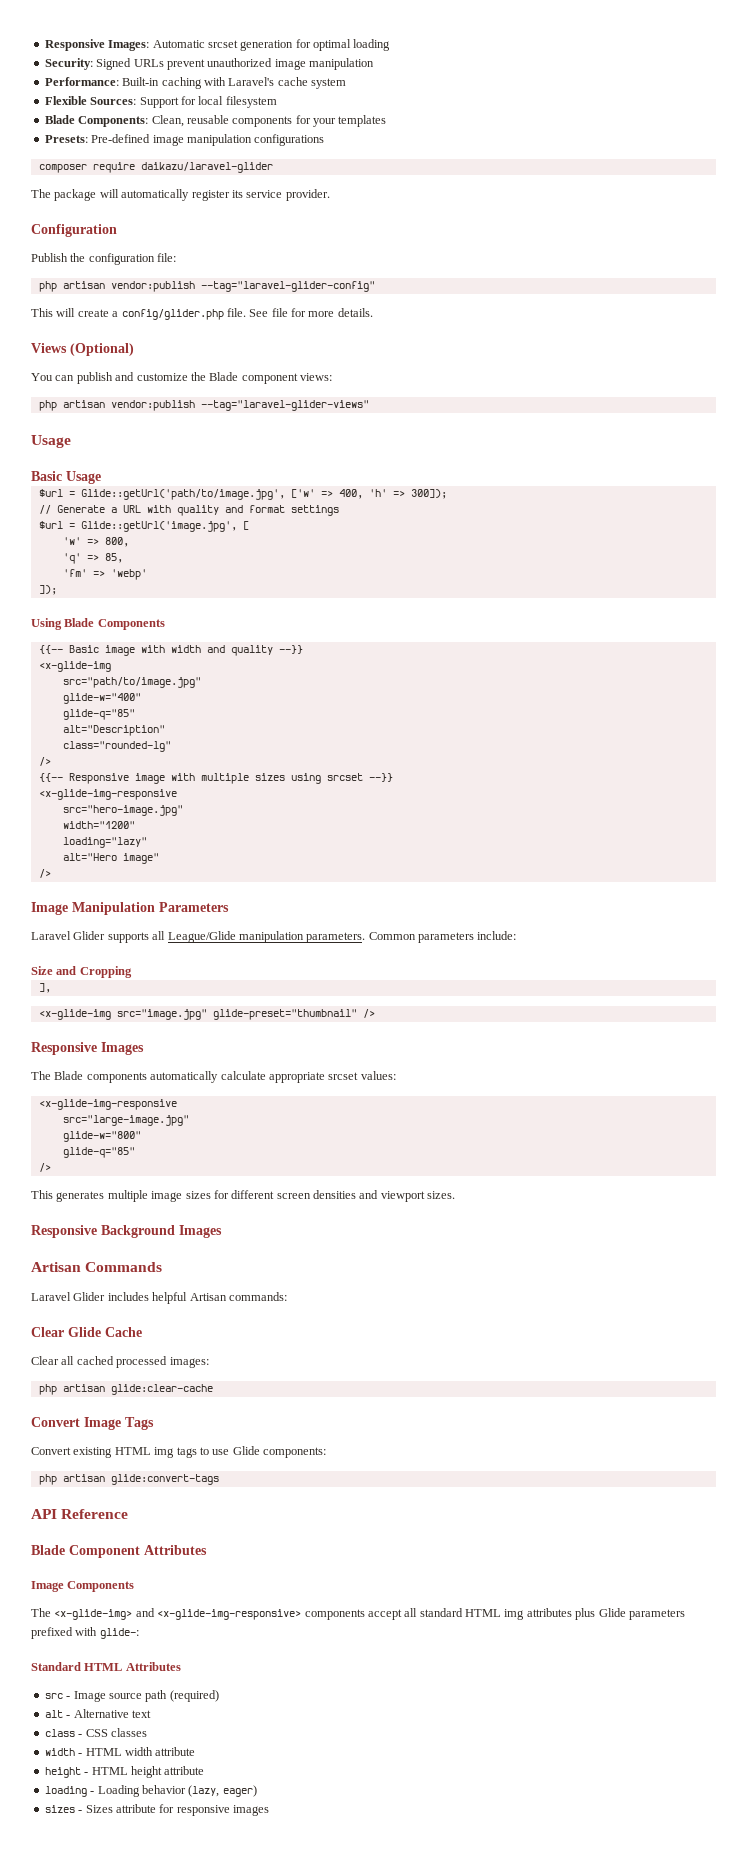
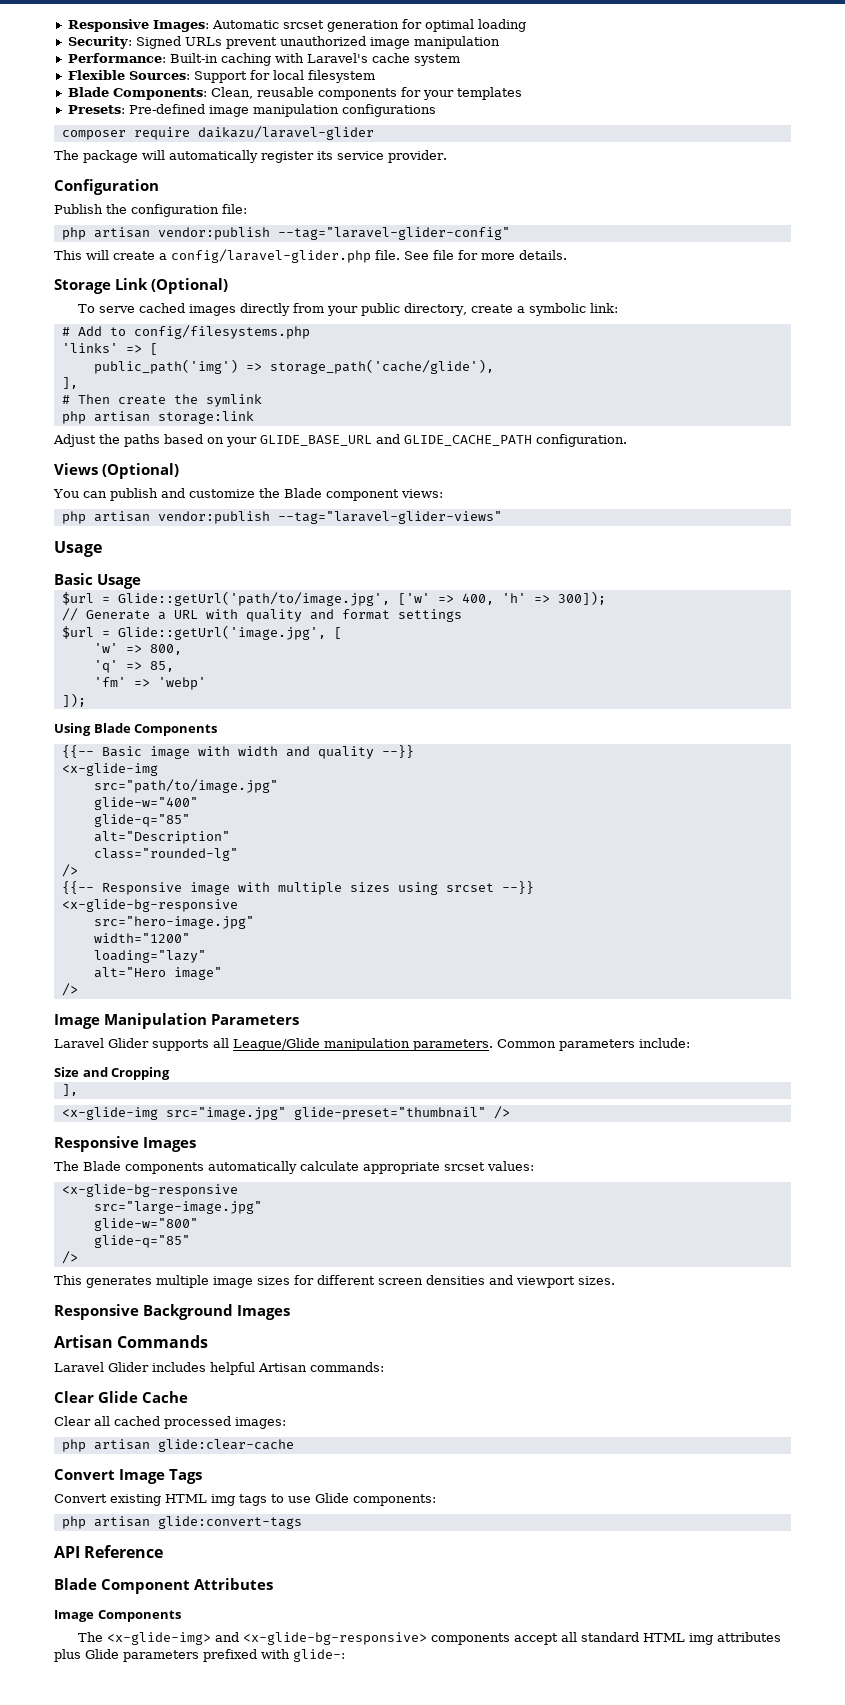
[121,309,224,320] config/glider.php -> [171,249,371,263] config/laravel-glider.php
(373, 312) none -> [54,278,228,294] [77,303,618,316] [61,325,310,339] [61,343,158,355] [93,359,494,374] [61,377,78,389] [61,394,262,407] [61,411,254,424] [53,434,627,447] // Storage Link (Optional) // To serve cached images directly from your public directory, create a symbolic link: // # Add to config/filesystems.php // 'links' => [ // public_path('img') => storage_path('cache/glide'), // ], // # Then create the symlink // php artisan storage:link // Adjust the paths based on your GLIDE_BASE_URL and GLIDE_CACHE_PATH configuration.
[38,789,177,800] <x-glide-img-responsive -> [61,899,238,912] <x-glide-bg-responsive
[38,1099,177,1110] <x-glide-img-responsive -> [61,1184,238,1197] <x-glide-bg-responsive
[157,1609,302,1620] <x-glide-img-responsive> -> [242,1632,427,1645] <x-glide-bg-responsive>
[31,1662,181,1671] [44,1690,219,1702] [44,1709,151,1718] [44,1728,147,1737] [44,1747,196,1756] [44,1766,205,1778] [44,1785,257,1797] [44,1804,269,1816] // Standard HTML Attributes // src - Image source path (required) // alt - Alternative text // class - CSS classes // width - HTML width attribute // height - HTML height attribute // loading - Loading behavior (lazy, eager) // sizes - Sizes attribute for responsive images -> (345, 1655) none

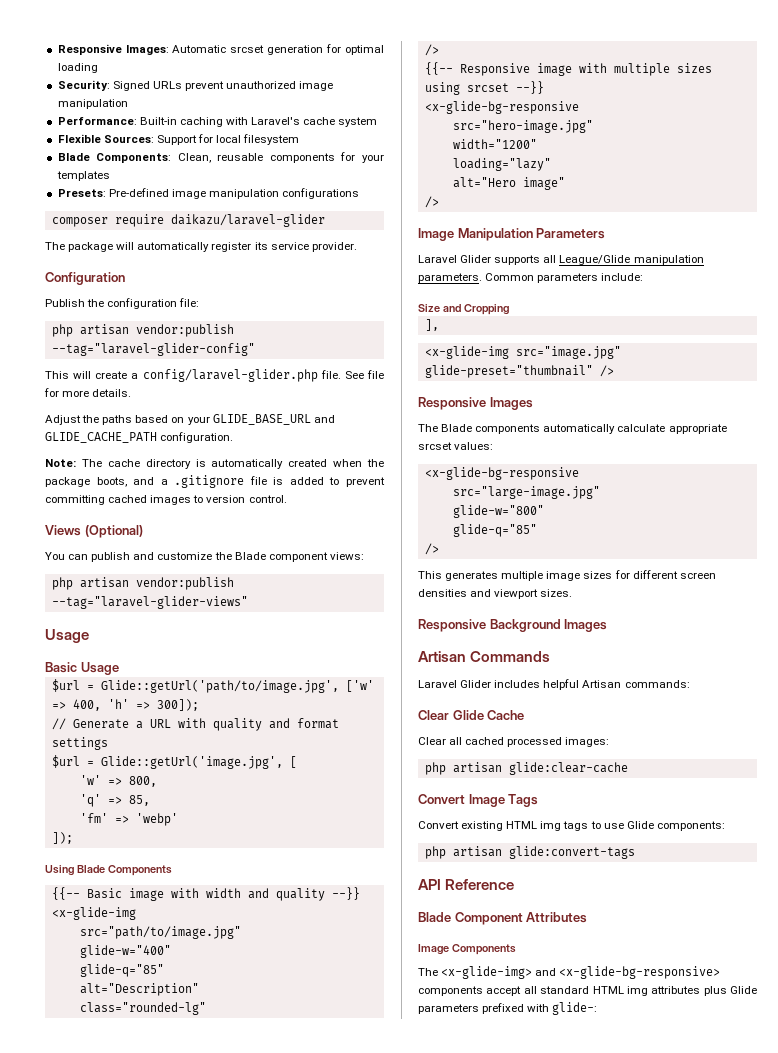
[54,278,228,294] [77,303,618,316] [61,325,310,339] [61,343,158,355] [93,359,494,374] [61,377,78,389] [61,394,262,407] [61,411,254,424] // Storage Link (Optional) // To serve cached images directly from your public directory, create a symbolic link: // # Add to config/filesystems.php // 'links' => [ // public_path('img') => storage_path('cache/glide'), // ], // # Then create the symlink // php artisan storage:link -> (132, 393) none
(627, 440) none -> [45,459,384,469] [45,475,385,488] [45,495,287,505] // Note: The cache directory is automatically created when the package boots, and a .gitignore file is added to prevent committing cached images to version control.

